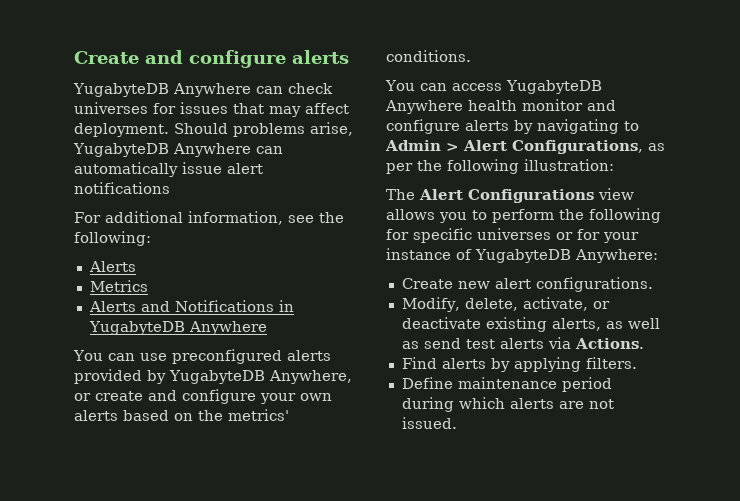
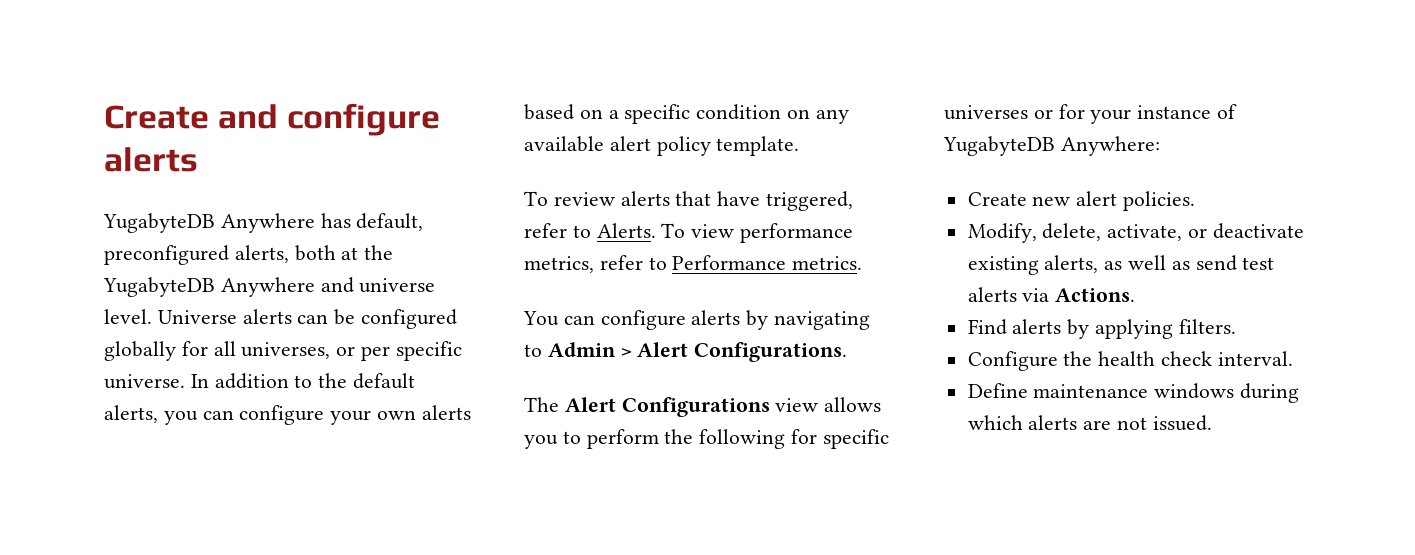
[255,83,333,94] [74,102,349,117] [74,122,353,137] [73,143,283,157] [74,162,263,177] [74,182,170,194] [74,211,344,225] [74,231,151,246] [88,261,136,272] [89,280,148,292] [88,300,294,312] [88,321,267,335] [73,349,331,364] [74,369,352,384] [74,390,177,401] can check universes for issues that may affect deployment. Should problems arise, YugabyteDB Anywhere can automatically issue alert notifications // For additional information, see the following: // Alerts // Metrics // Alerts and Notifications in YugabyteDB Anywhere // You can use preconfigured alerts provided by YugabyteDB Anywhere, or create and -> [320,213,424,231] [104,245,394,265] [103,277,436,297] [104,309,458,329] [104,341,462,361] [104,373,416,389] [104,405,234,425] has default, preconfigured alerts, both at the YugabyteDB Anywhere and universe level. Universe alerts can be configured globally for all universes, or per specific universe. In addition to the default alerts, you can
[198,409,289,421] [386,50,471,62] [385,80,602,94] [385,99,616,114] the metrics' conditions. // You can access YugabyteDB Anywhere health monitor and -> [608,104,849,124] [524,136,800,156] [524,191,854,211] [524,223,854,243] [524,255,863,273] [523,311,595,326] a specific condition on any available alert policy template. // To review alerts that have triggered, refer to Alerts. To view performance metrics, refer to Performance metrics. // You can
[512,140,665,154] [386,159,614,174] Configurations, as per the following illustration: -> [694,342,848,362] Configurations.
[535,277,653,292] configurations. -> [1123,191,1196,211] policies.
(637, 363) none -> [967,351,1293,371] // Configure the health check interval.
[561,377,612,392] period -> [1154,383,1235,399] windows

